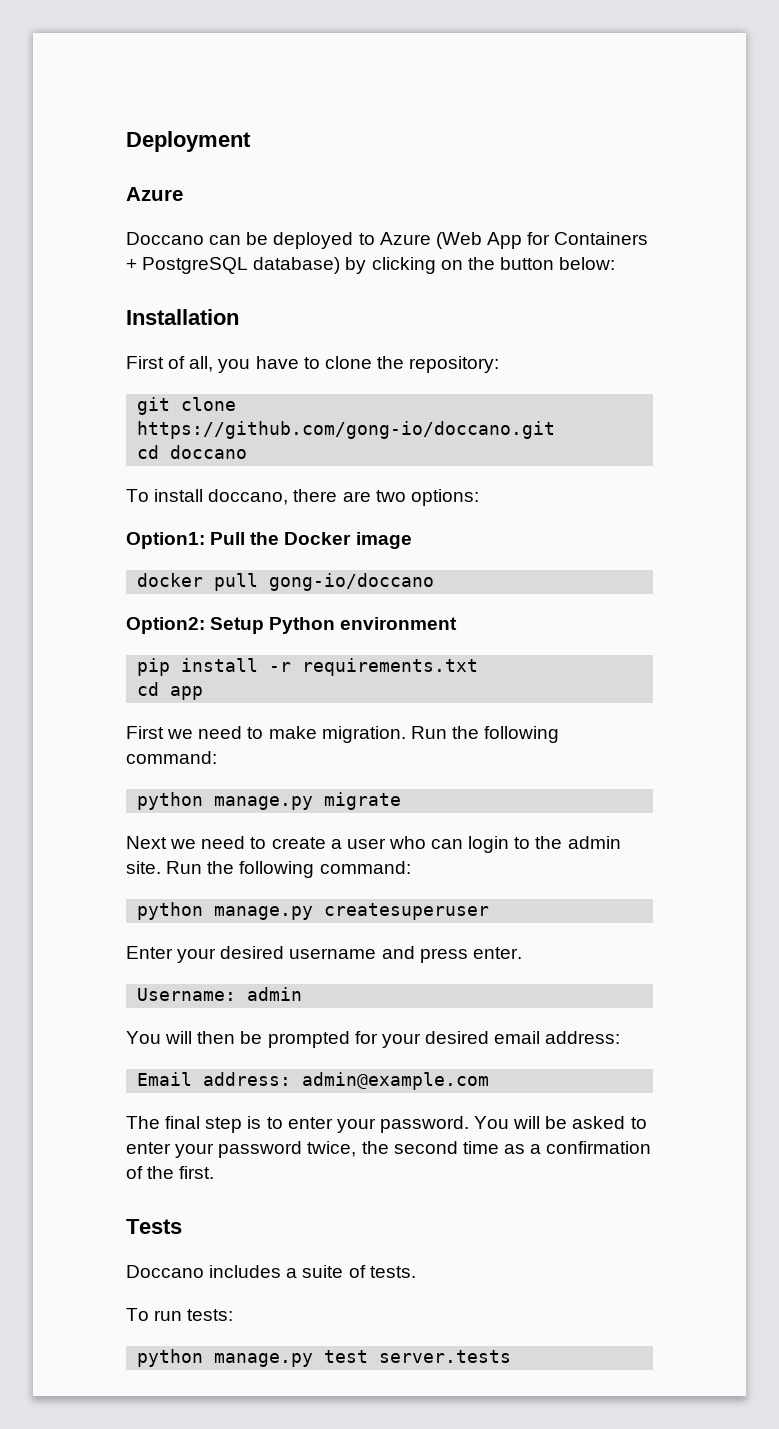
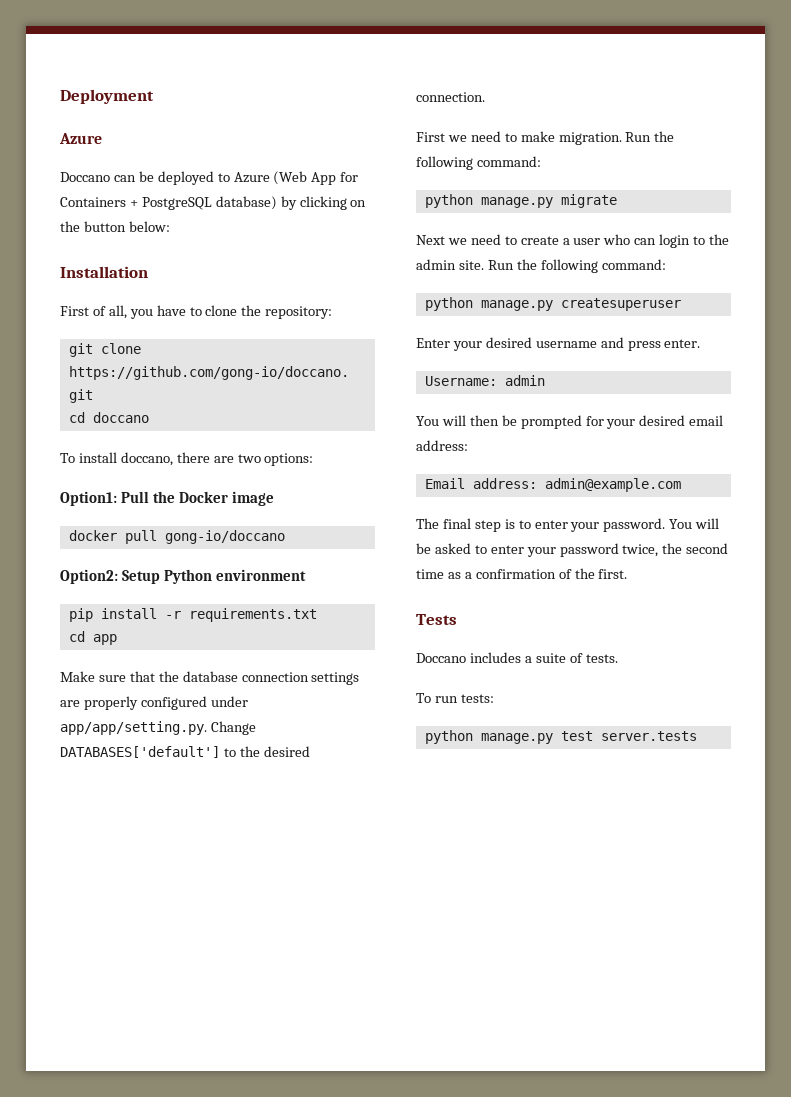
(204, 693) none -> [60,671,360,685] [60,696,248,710] [60,721,256,735] [60,746,310,758] [416,92,485,102] // Make sure that the database connection settings are properly configured under app/app/setting.py. Change DATABASES['default'] to the desired connection.

